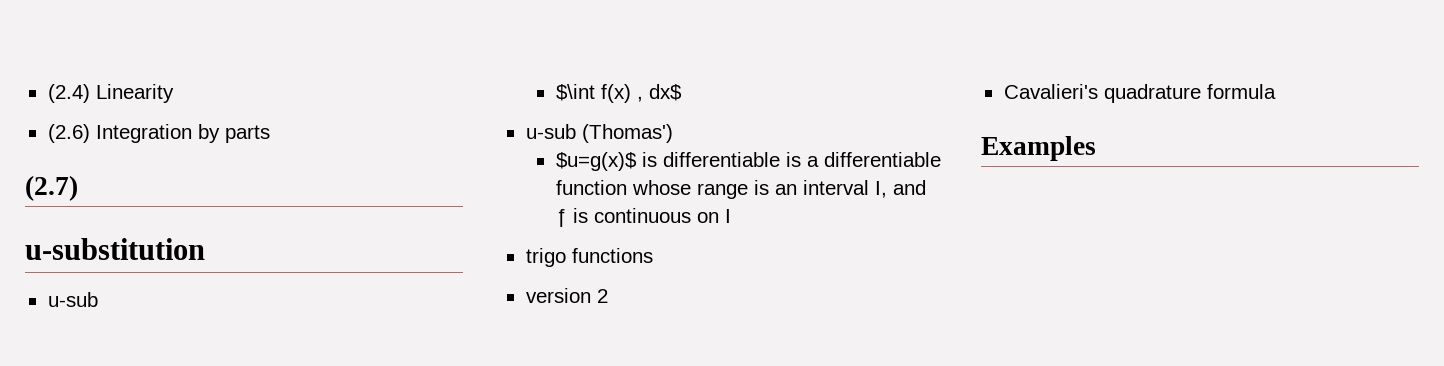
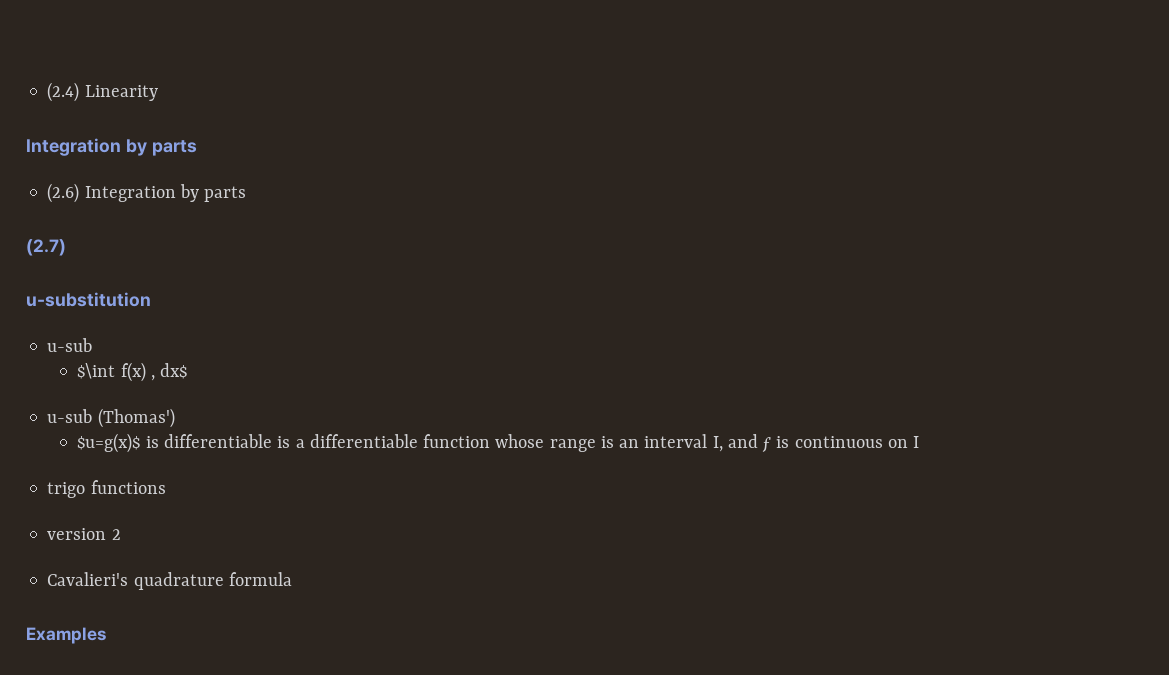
(174, 93) none -> [26,138,197,156] // Integration by parts

